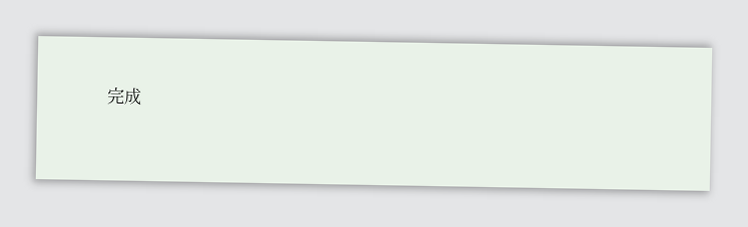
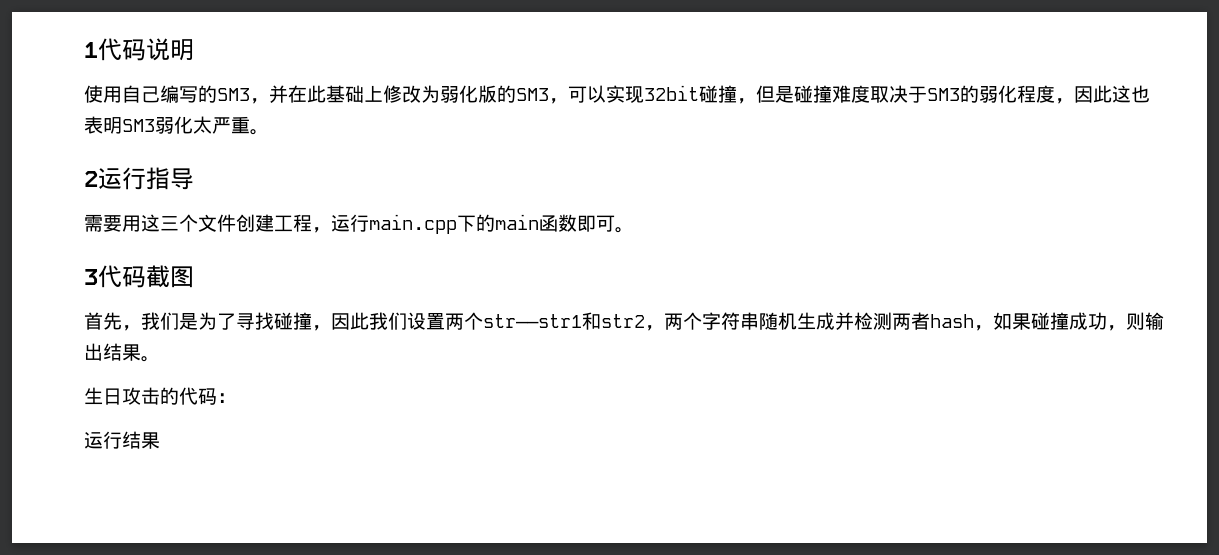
[107,87,142,105] 完成 -> [84,38,194,61] [84,85,1150,104] [84,116,269,135] [84,167,194,190] [84,214,634,234] [84,265,194,288] [84,312,1164,331] [84,343,160,362] [84,387,236,405] [84,431,160,449] 1代码说明 // 使用自己编写的SM3，并在此基础上修改为弱化版的SM3，可以实现32bit碰撞，但是碰撞难度取决于SM3的弱化程度，因此这也表明SM3弱化太严重。 // 2运行指导 // 需要用这三个文件创建工程，运行main.cpp下的main函数即可。 // 3代码截图 // 首先，我们是为了寻找碰撞，因此我们设置两个str——str1和str2，两个字符串随机生成并检测两者hash，如果碰撞成功，则输出结果。 // 生日攻击的代码： // 运行结果

